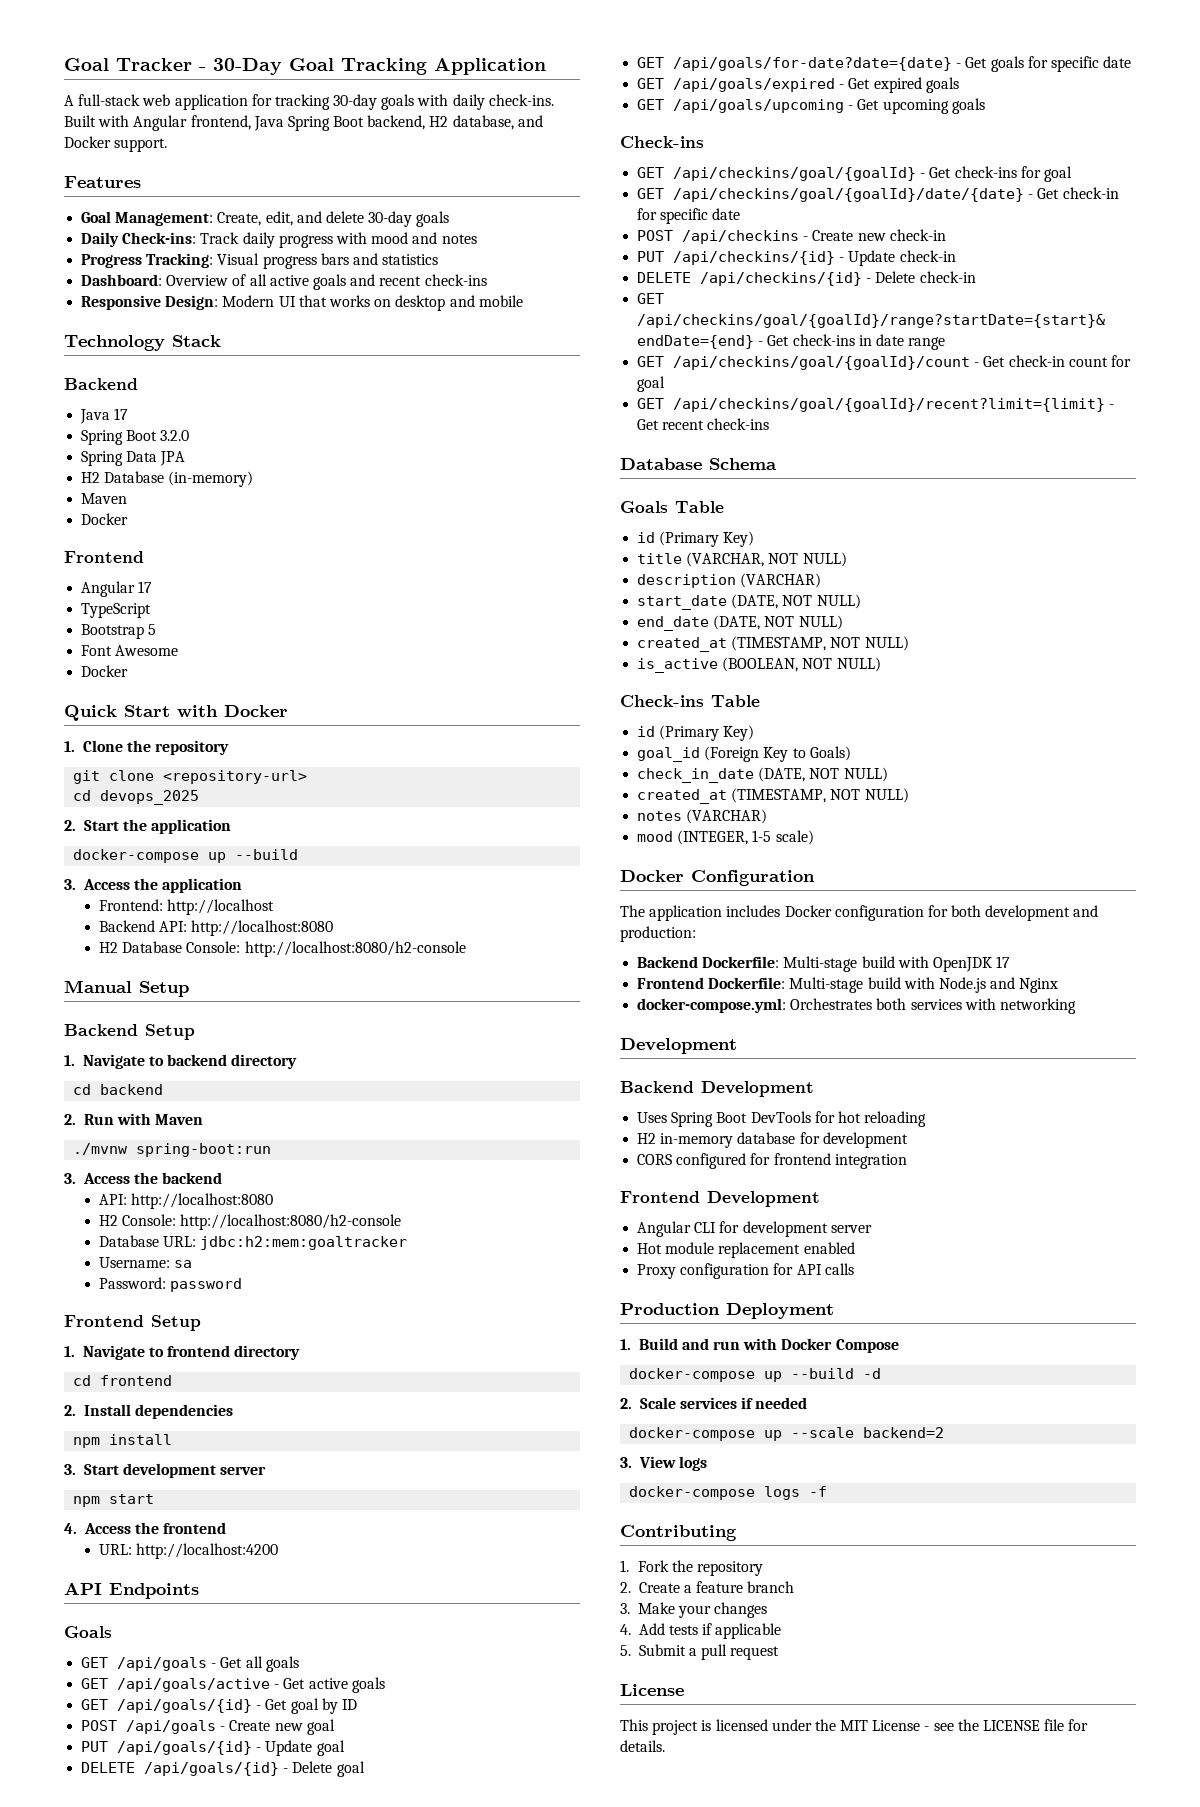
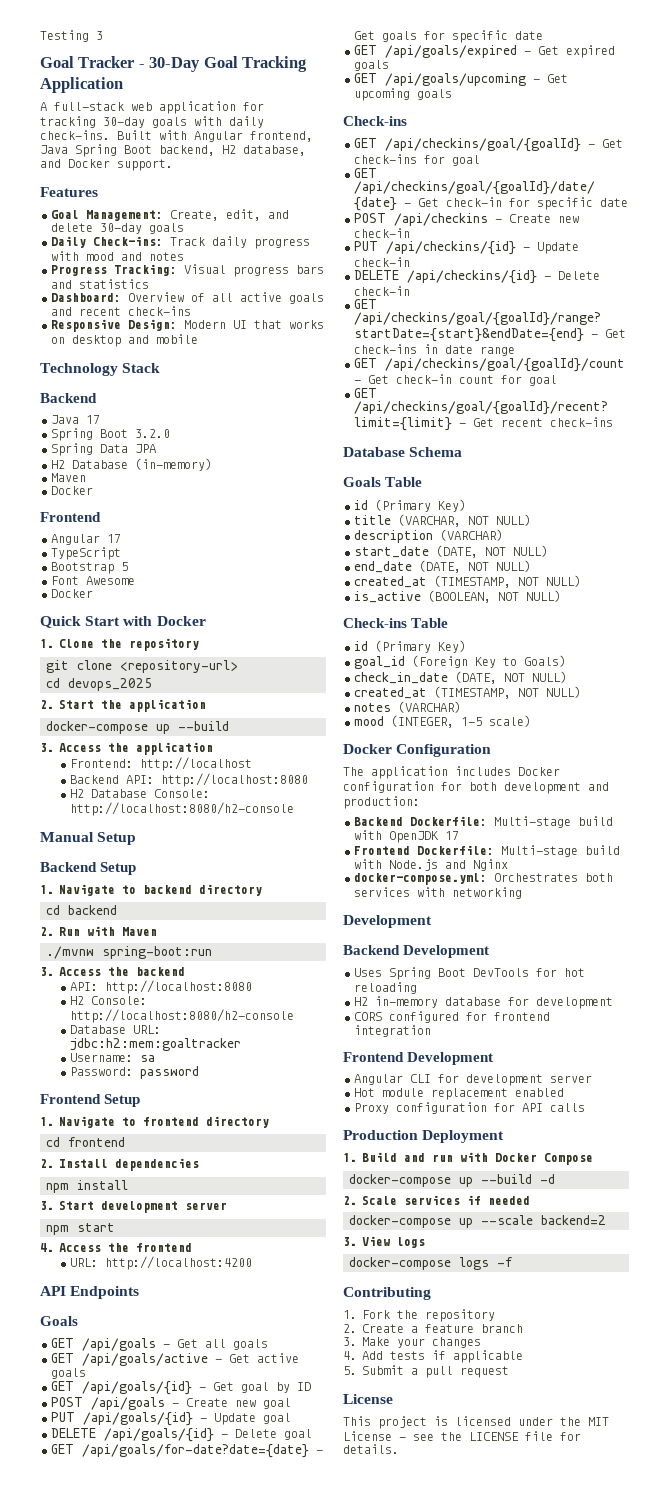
(64, 64) none -> [40,30,103,42] Testing 3 //

